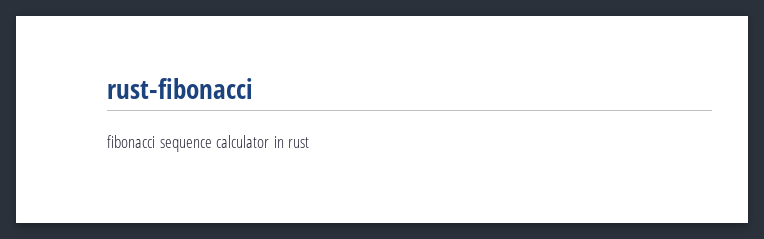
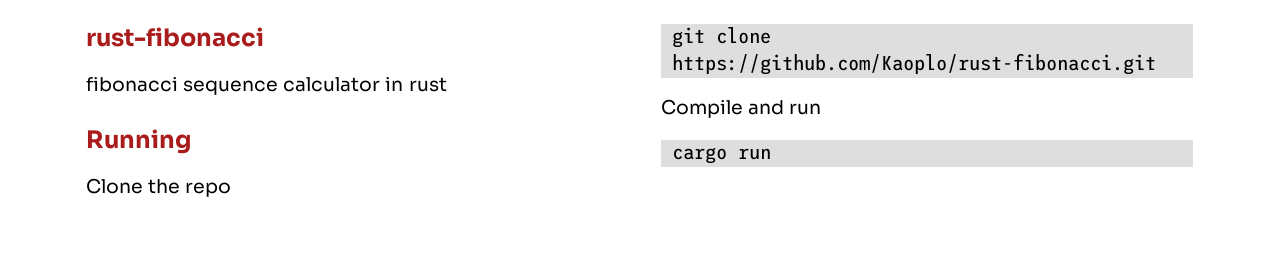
(310, 142) none -> [86,129,191,154] [86,178,232,197] [672,27,772,48] [672,53,1157,75] [661,99,822,118] [672,147,772,164] // Running // Clone the repo // git clone https://github.com/Kaoplo/rust-fibonacci.git // Compile and run // cargo run

